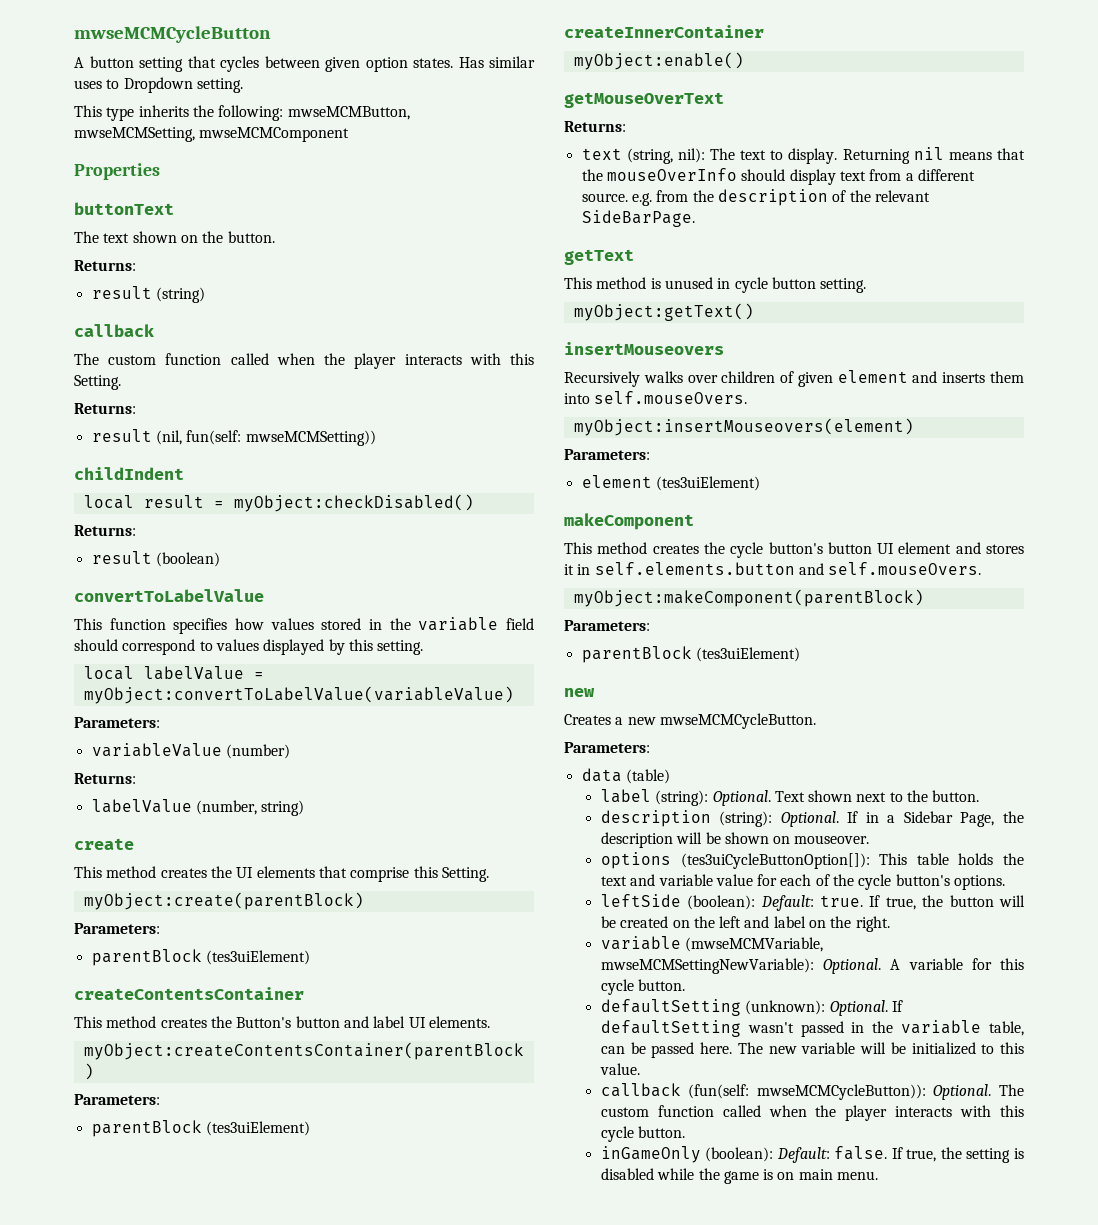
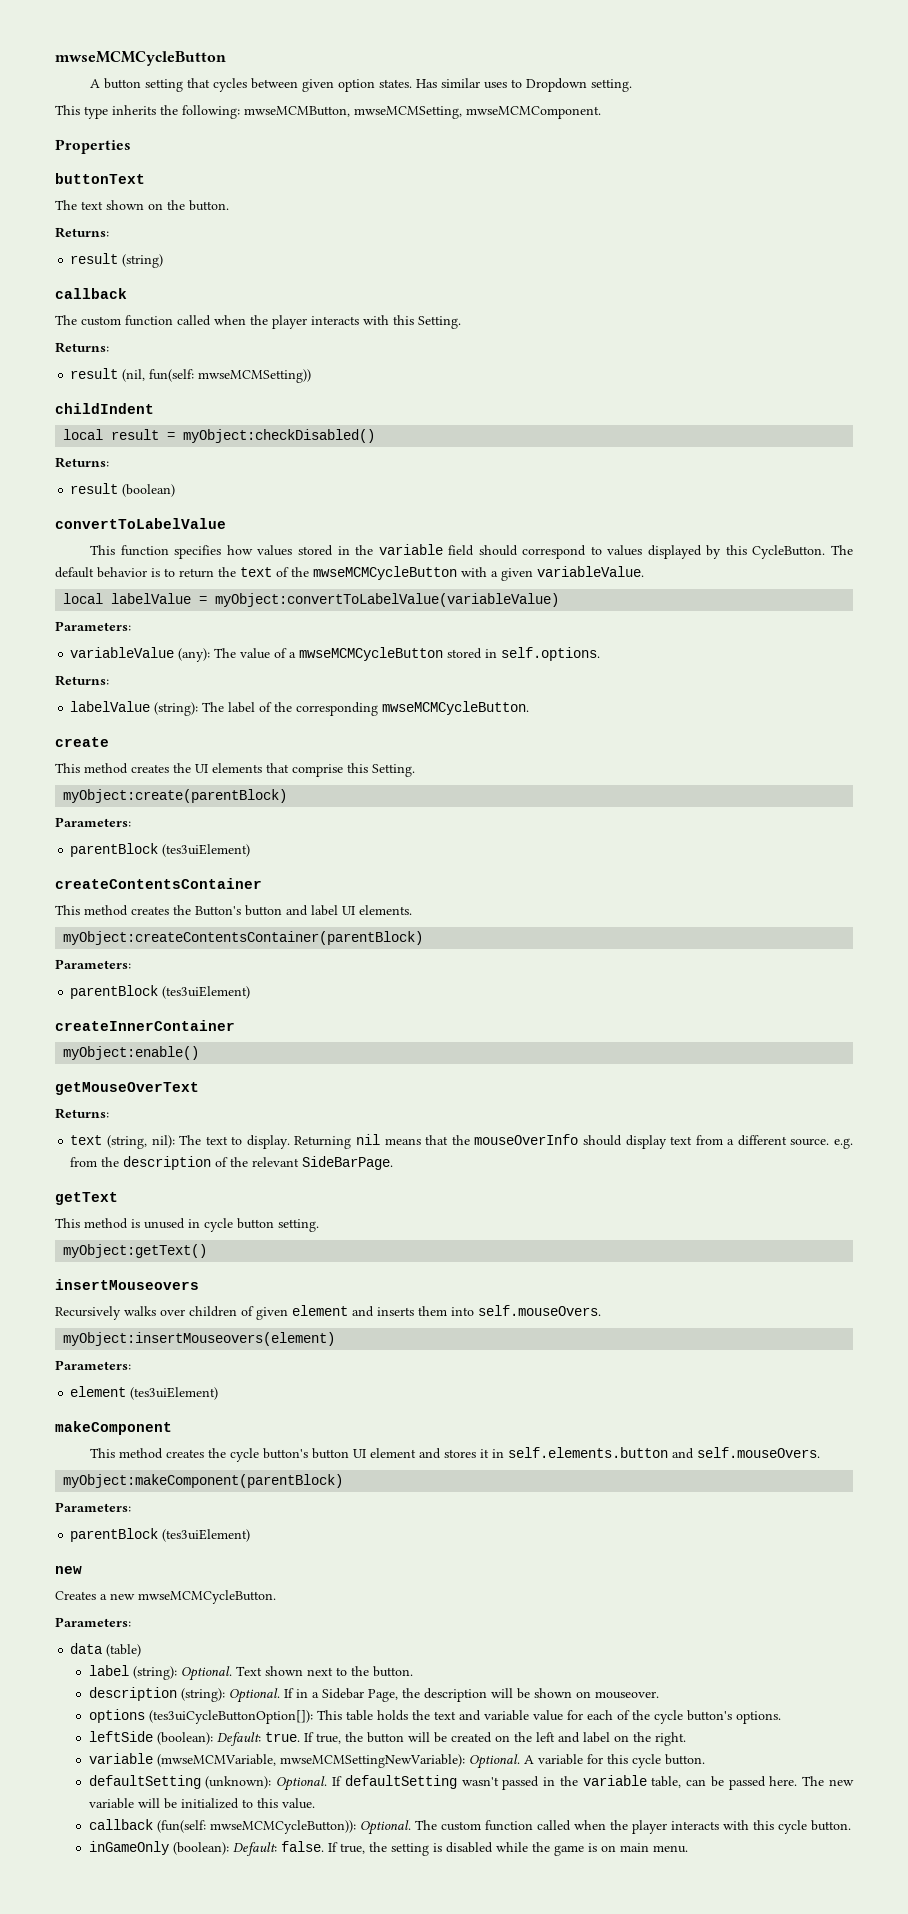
[199,127,350,142] mwseMCMComponent -> [466,106,601,119] mwseMCMComponent.
[377,640,424,655] setting. -> [752,545,854,559] [55,566,644,581] CycleButton. The default behavior is to return the text of the mwseMCMCycleButton with a given variableValue.
[225,744,290,759] [74,773,136,784] [91,799,305,816] (number) // Returns: // labelValue (number, string) -> [178,647,601,662] [55,675,109,686] [70,701,530,716] (any): The value of a mwseMCMCycleButton stored in self.options. // Returns: // labelValue (string): The label of the corresponding mwseMCMCycleButton.

